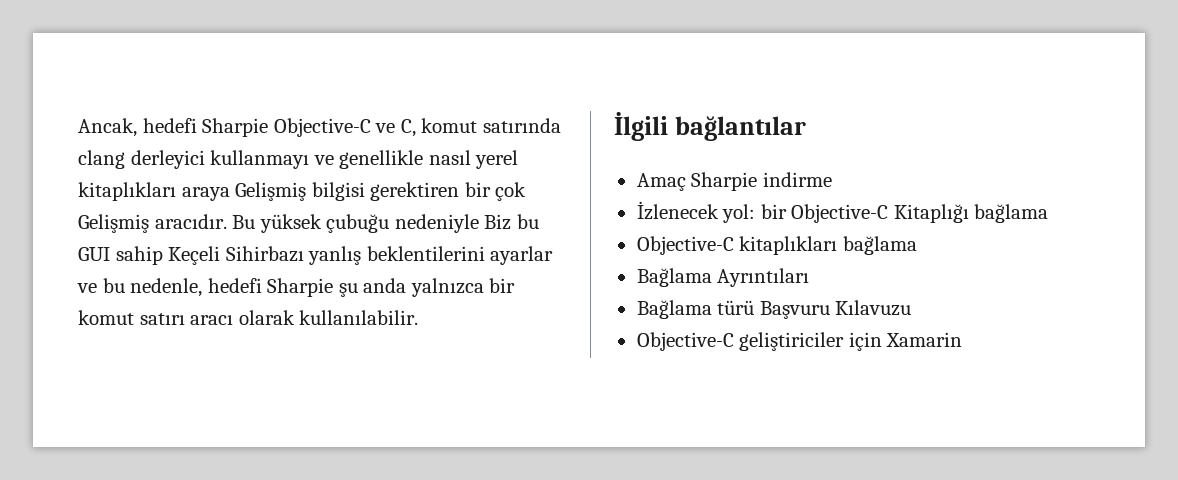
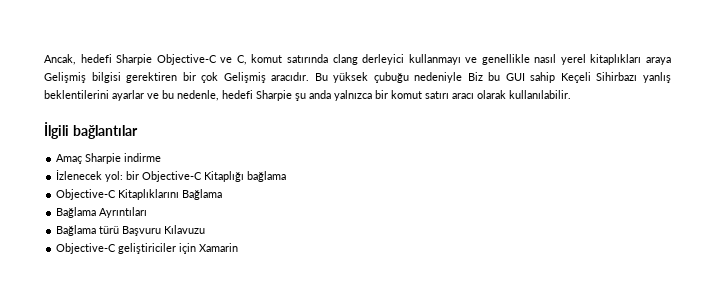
[739,236,917,255] kitaplıkları bağlama -> [118,189,223,200] Kitaplıklarını Bağlama

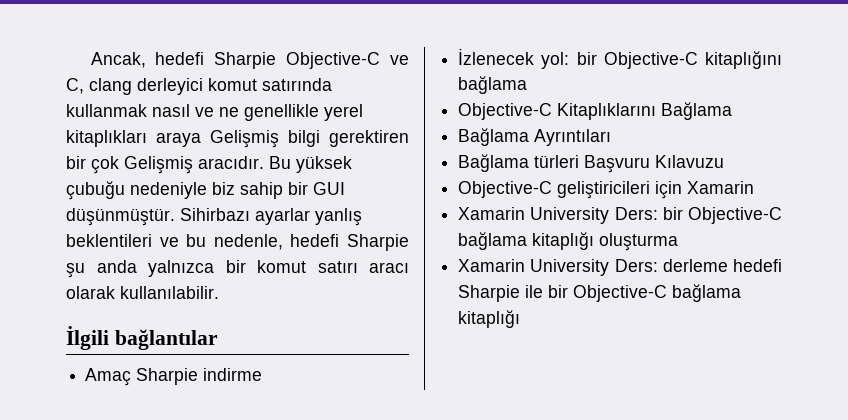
[251,54,557,65] komut satırında clang derleyici kullanmayı ve genellikle nasıl -> [89,78,332,95] [66,104,319,121] clang derleyici komut satırında kullanmak nasıl ve ne genellikle
[91,72,121,83] bilgisi -> [288,130,320,147] bilgi
[467,72,671,83] [44,90,144,101] Biz bu GUI sahip Keçeli Sihirbazı yanlış beklentilerini ayarlar -> [212,182,345,199] [66,208,362,226] [66,234,152,247] biz sahip bir GUI düşünmüştür. Sihirbazı ayarlar yanlış beklentileri
[204,171,245,182] Kitaplığı -> [705,51,782,69] kitaplığını
[99,226,120,234] türü -> [534,155,580,168] türleri
[118,243,177,254] geliştiriciler -> [557,181,651,199] geliştiricileri
(239, 247) none -> [458,207,782,224] [458,232,679,251] [458,259,782,276] [458,284,742,302] [458,310,521,328] // Xamarin University Ders: bir Objective-C bağlama kitaplığı oluşturma // Xamarin University Ders: derleme hedefi Sharpie ile bir Objective-C bağlama kitaplığı

